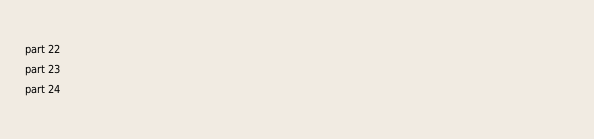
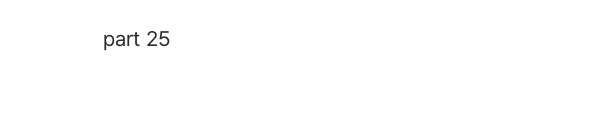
[25,44,60,56] [25,64,60,76] [25,84,60,96] part 22 // part 23 // part 24 -> [103,30,171,51] part 25

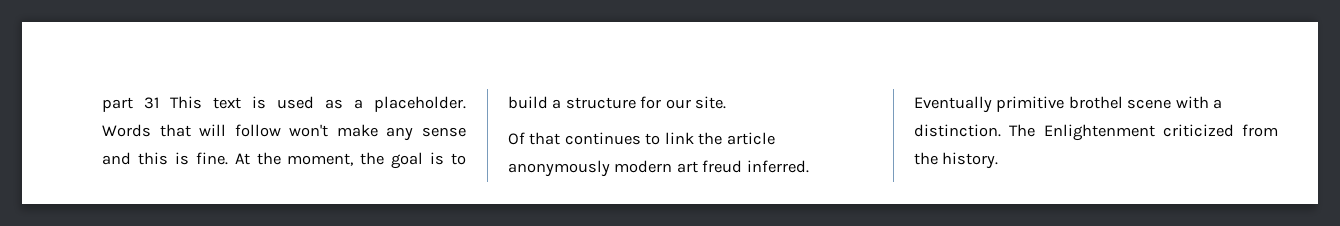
[145,30,171,47] 25 -> [144,96,466,112] [102,124,466,141] [102,152,466,169] [508,96,727,109] [508,132,775,145] [508,160,809,177] [914,96,1223,113] [914,124,1278,141] [914,152,999,169] 31 This text is used as a placeholder. Words that will follow won't make any sense and this is fine. At the moment, the goal is to build a structure for our site. // Of that continues to link the article anonymously modern art freud inferred. Eventually primitive brothel scene with a distinction. The Enlightenment criticized from the history.

